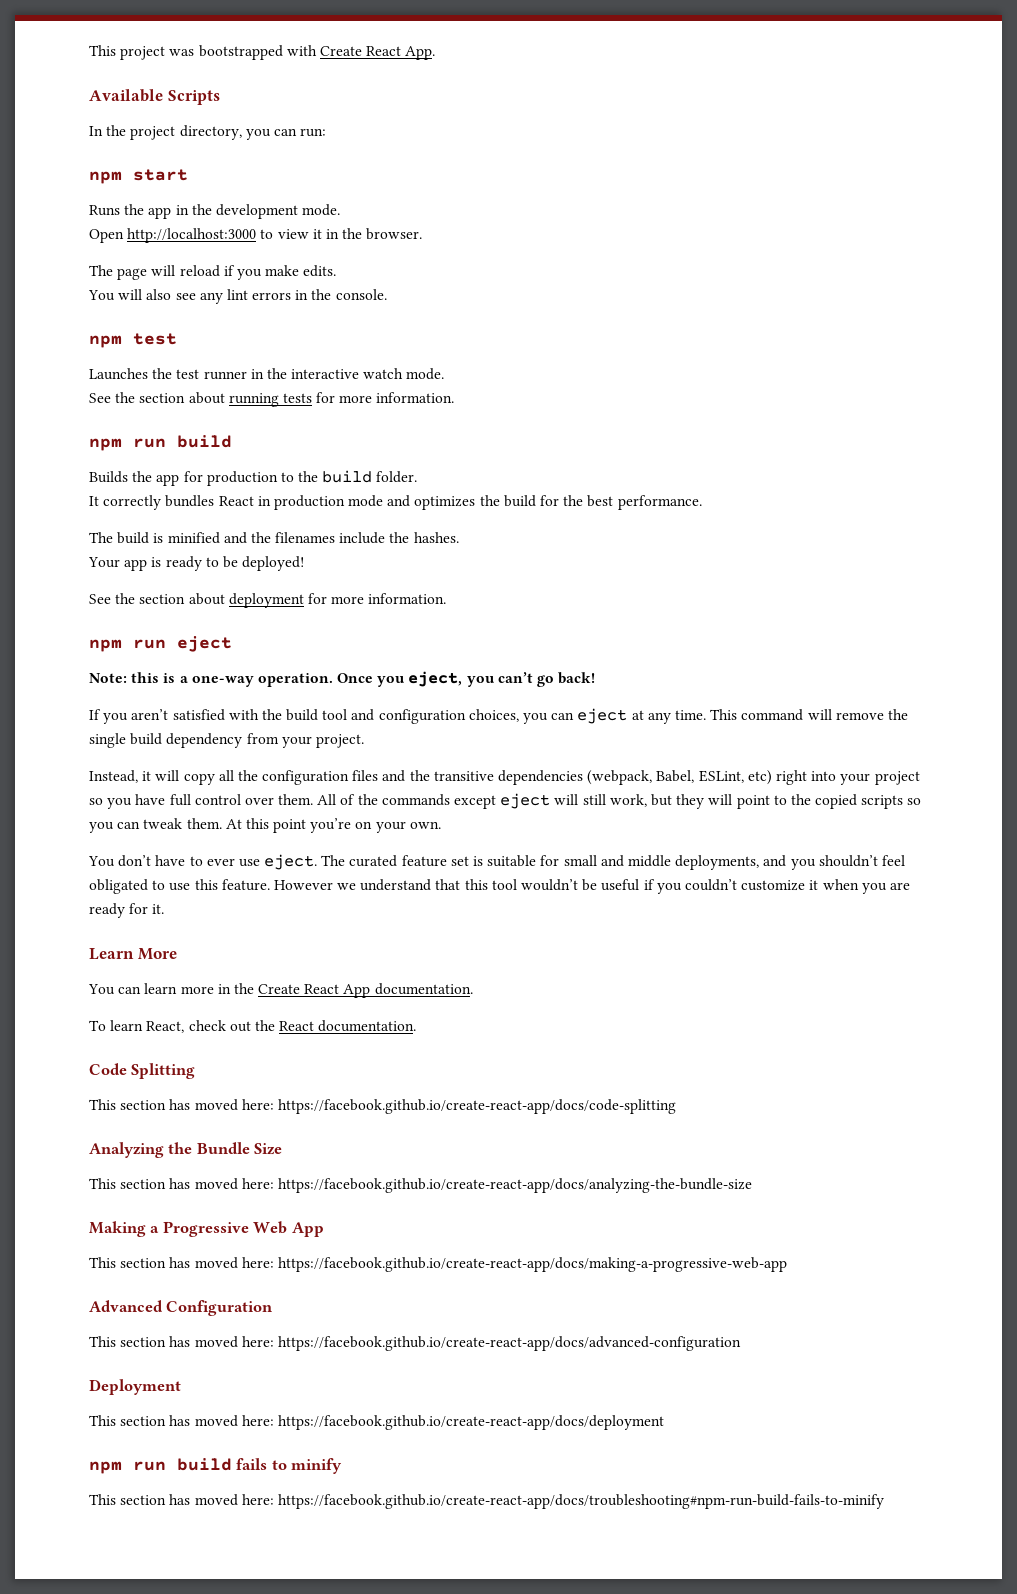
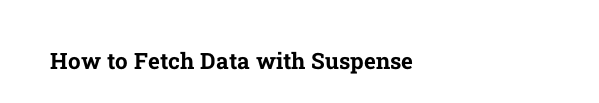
[89,45,436,60] [89,89,220,105] [89,125,327,140] [89,169,188,184] [89,204,341,219] [89,228,423,243] [89,265,337,280] [88,289,387,304] [89,333,177,348] [89,368,445,380] [89,392,455,407] [89,435,232,451] [89,470,418,486] [89,495,702,510] [89,532,459,544] [88,556,305,571] [89,593,447,608] [89,636,232,652] [89,671,596,687] [89,708,908,724] [89,733,364,748] [89,770,920,785] [89,793,922,809] [89,818,441,833] [88,854,905,870] [89,879,910,894] [89,903,165,918] [89,948,177,960] [88,983,473,998] [89,1020,417,1033] [89,1063,196,1079] [89,1099,676,1114] [89,1142,283,1158] [89,1178,752,1193] [89,1221,324,1237] [89,1257,787,1272] [89,1300,274,1316] [89,1336,741,1351] [89,1379,181,1395] [89,1415,664,1430] [89,1458,343,1474] [89,1494,884,1509] This project was bootstrapped with Create React App. // Available Scripts // In the project directory, you can run: // npm start // Runs the app in the development mode. // Open http://localhost:3000 to view it in the browser. // The page will reload if you make edits. // You will also see any lint errors in the console. // npm test // Launches the test runner in the interactive watch mode. // See the section about running tests for more information. // npm run build // Builds the app for production to the build folder. // It correctly bundles React in production mode and optimizes the build for the best performance. // The build is minified and the filenames include the hashes. // Your app is ready to be deployed! // See the section about deployment for more information. // npm run eject // Note: this is a one-way operation. Once you eject, you can’t go back! // If you aren’t satisfied with the build tool and configuration choices, you can eject at any time. This command will remove the single build dependency from your project. // Instead, it will copy all the configuration files and the transitive dependencies (webpack, Babel, ESLint, etc) right into your project so you have full control over them. All of the commands except eject will still work, but they will point to the copied scripts so you can tweak them. At this point you’re on your own. // You don’t have to ever use eject. The curated feature set is suitable for small and middle deployments, and you shouldn’t feel obligated to use this feature. However we understand that this tool wouldn’t be useful if you couldn’t customize it when you are ready for it. // Learn More // You can learn more in the Create React App documentation. // To learn React, check out the React documentation. // Code Splitting // This section has moved here: https://facebook.github.io/create-react-app/docs/code-splitting // Analyzing the Bundle Size // This section has moved here: https://facebook.github.io/create-react-app/docs/analyzing-the-bundle-size // Making a Progressive Web App // This section has moved here: https://facebook.github.io/create-react-app/docs/making-a-progressive-web-app // Advanced Configuration // This section has moved here: https://facebook.github.io/create-react-app/docs/advanced-configuration // Deployment // This section has moved here: https://facebook.github.io/create-react-app/docs/deployment // npm run build fails to minify // This section has moved here: https://facebook.github.io/create-react-app/docs/troubleshooting#npm-run-build-fails-to-minify -> [50,51,414,74] How to Fetch Data with Suspense

